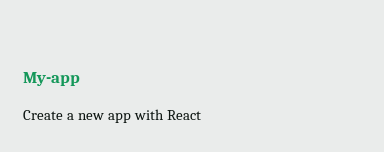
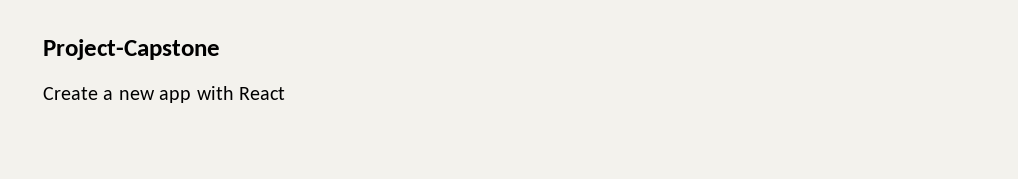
[23,72,80,86] My-app -> [43,39,220,60] Project-Capstone

